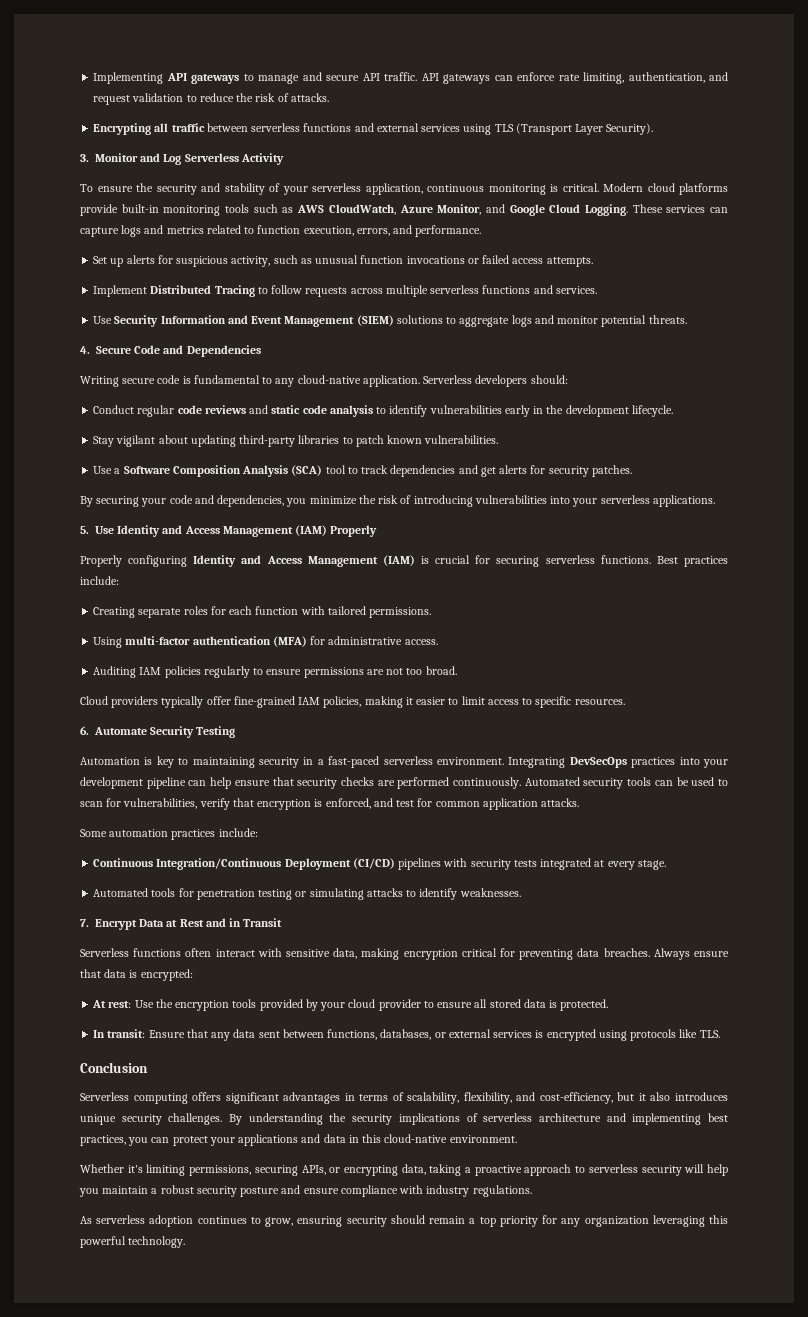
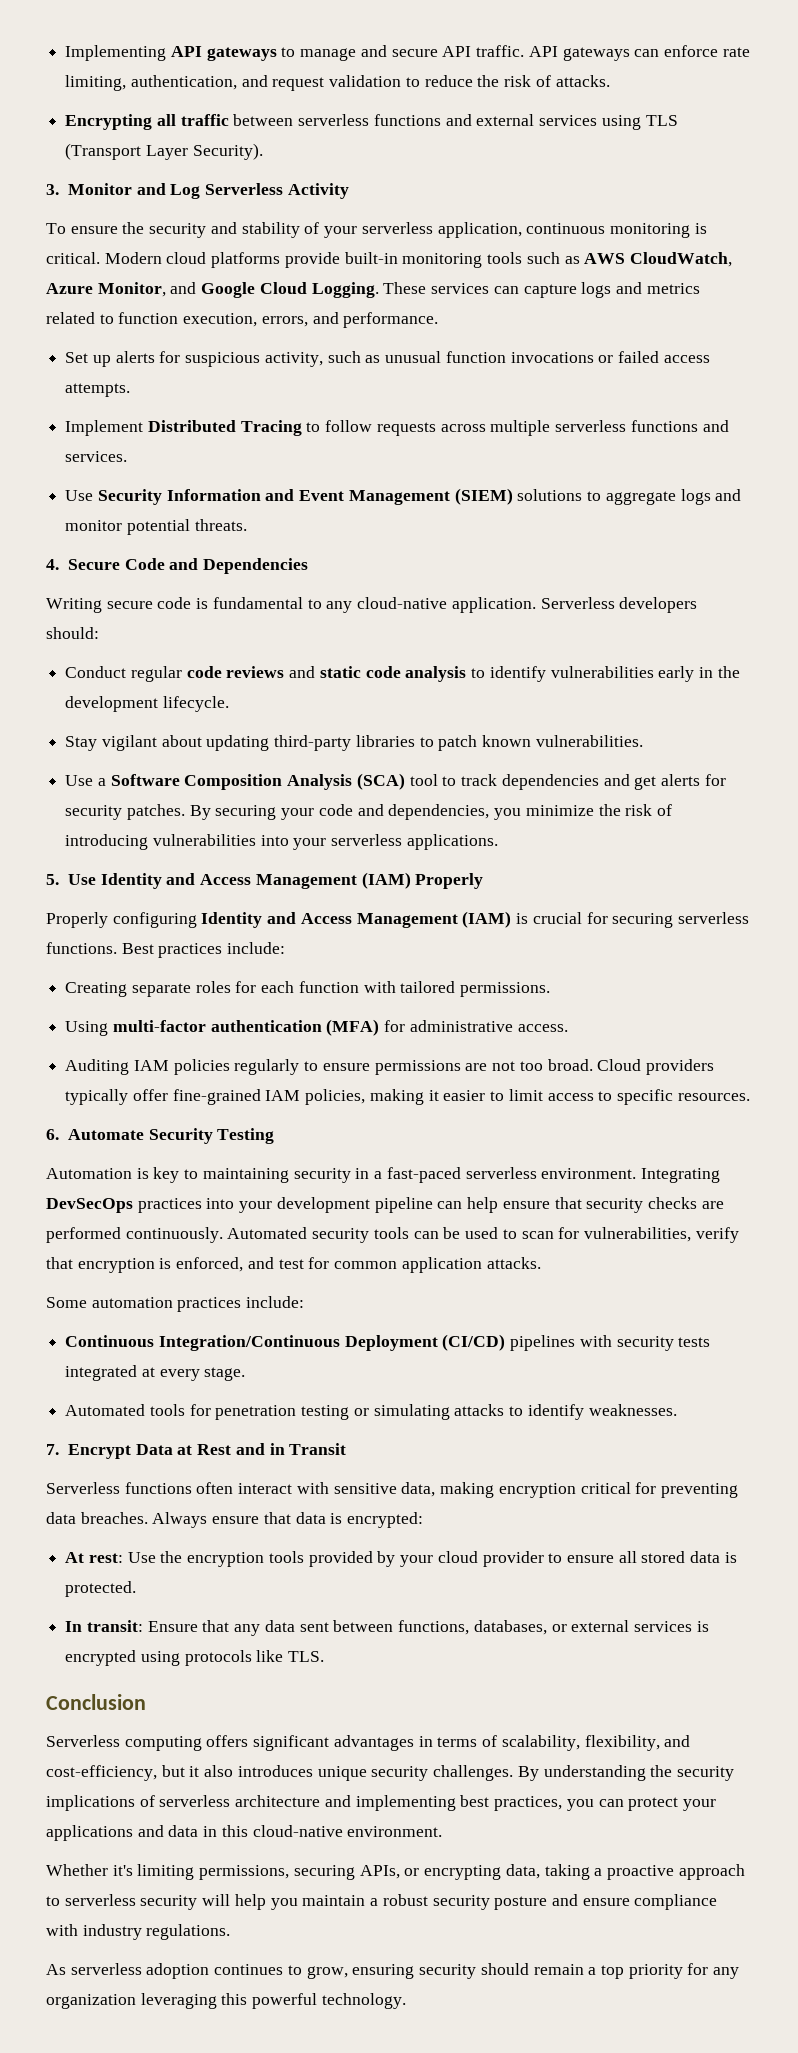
(632, 471) // -> (185, 812) none
(457, 670) // -> (593, 1065) none

